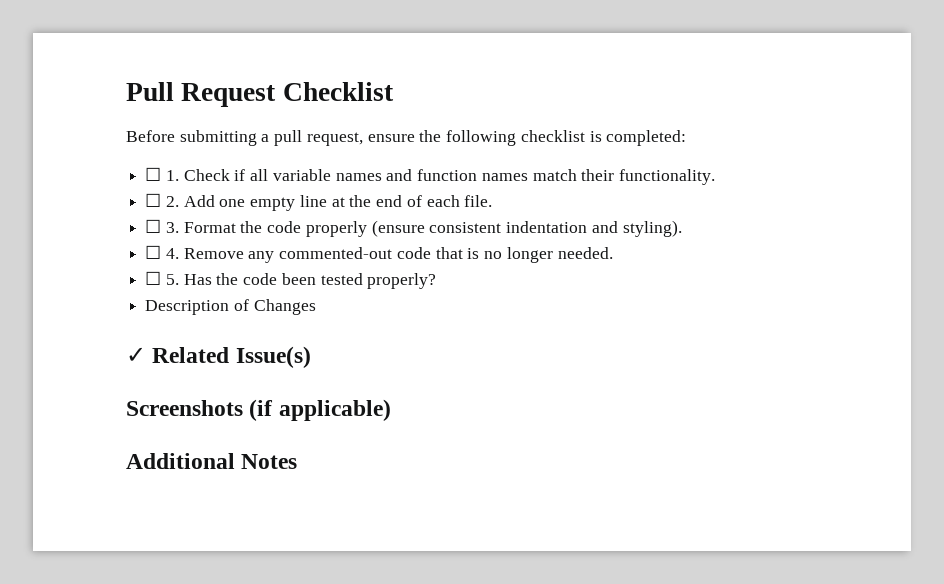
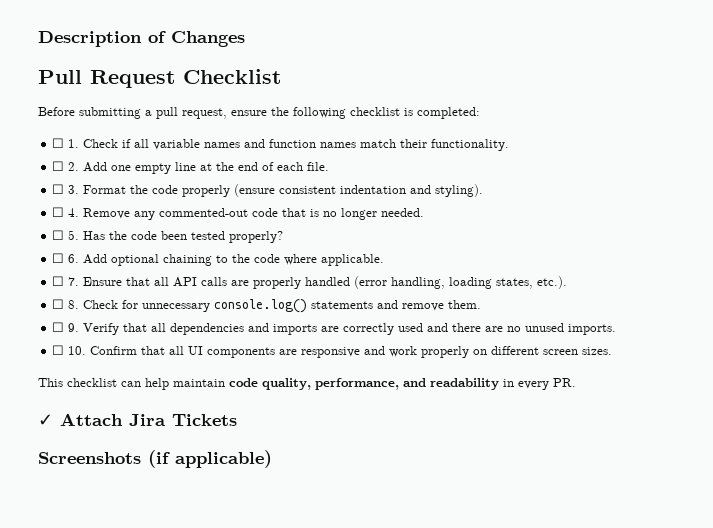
(126, 91) none -> [38,31,245,47] Description of Changes //
[145,299,316,315] [126,346,311,368] Description of Changes // ✓ Related Issue(s) -> [52,253,385,266] [52,276,568,289] [52,299,482,313] [52,322,617,335] [52,345,613,358] [38,378,576,390] [38,413,237,426] ☐ 6. Add optional chaining to the code where applicable. // ☐ 7. Ensure that all API calls are properly handled (error handling, loading states, etc.). // ☐ 8. Check for unnecessary console.log() statements and remove them. // ☐ 9. Verify that all dependencies and imports are correctly used and there are no unused imports. // ☐ 10. Confirm that all UI components are responsive and work properly on different screen sizes. // This checklist can help maintain code quality, performance, and readability in every PR. // ✓ Attach Jira Tickets
[126,453,298,469] // Additional Notes -> (272, 459) none

